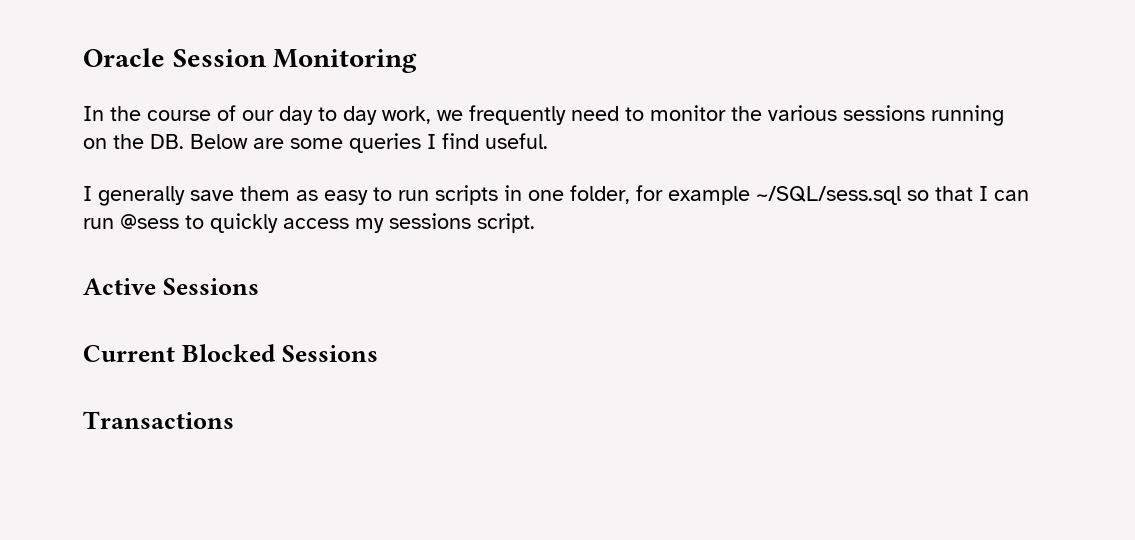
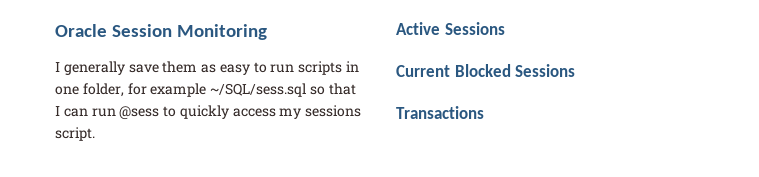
[83,105,1004,126] [83,133,548,153] // In the course of our day to day work, we frequently need to monitor the various sessions running on the DB. Below are some queries I find useful. -> (268, 32) none

